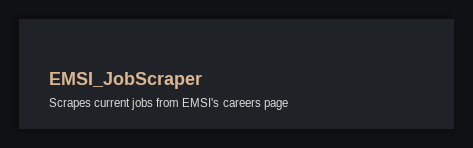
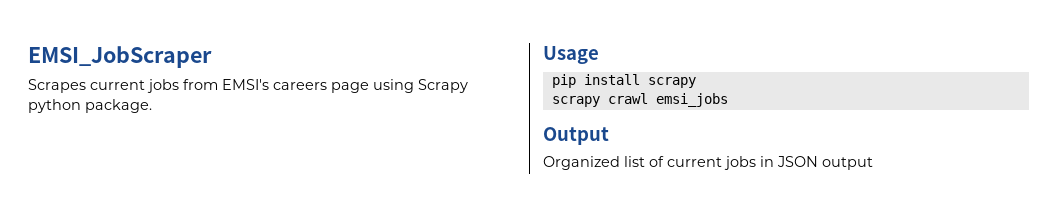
(288, 105) none -> [373,79,468,93] [28,99,152,113] [543,46,599,64] [551,74,696,88] [551,93,728,107] [543,127,609,145] [543,156,873,170] using Scrapy python package. // Usage // pip install scrapy // scrapy crawl emsi_jobs // Output // Organized list of current jobs in JSON output

